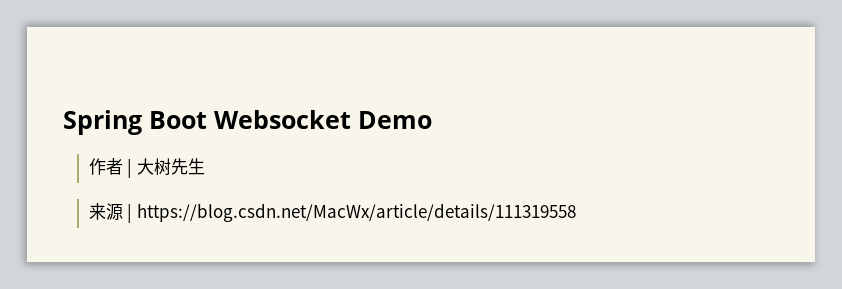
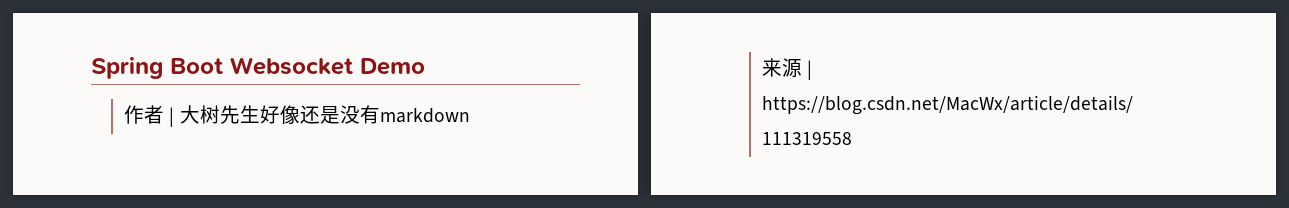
(205, 166) none -> [259,105,470,124] 好像还是没有markdown

